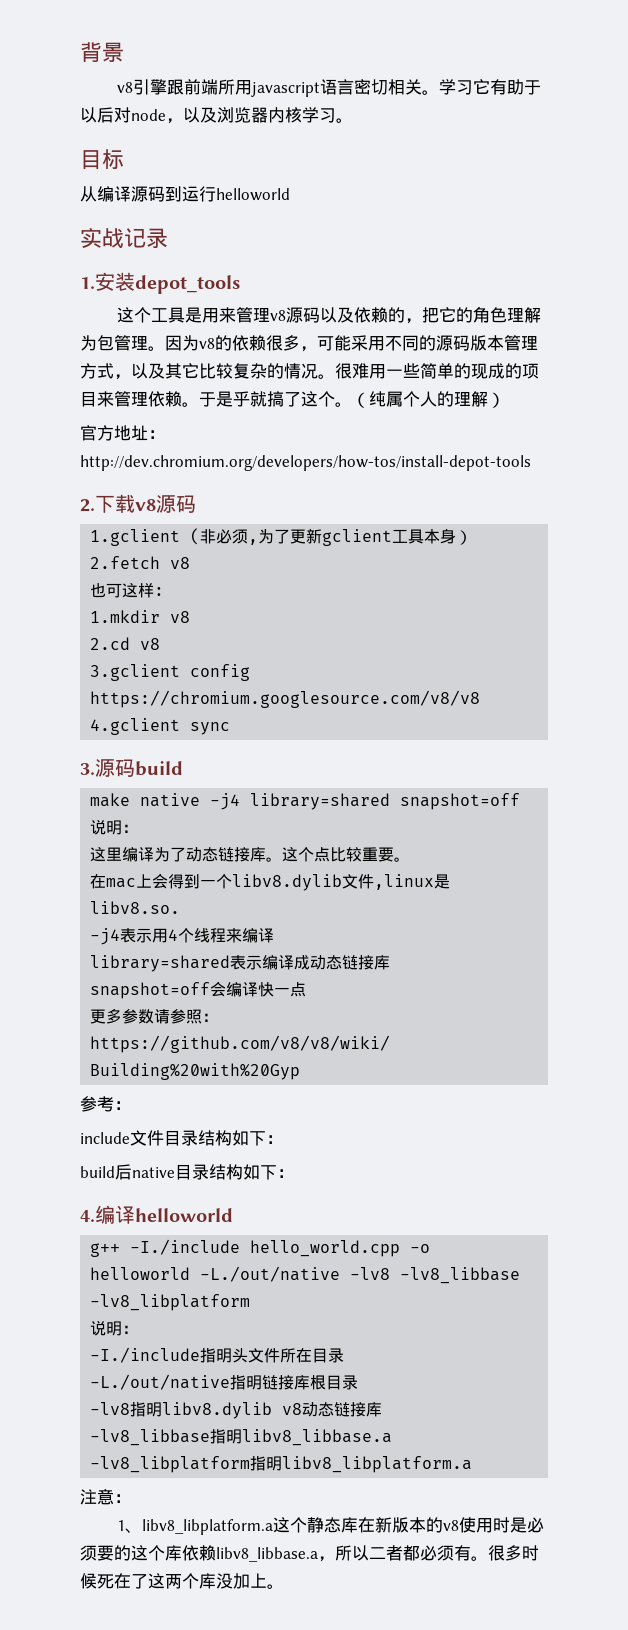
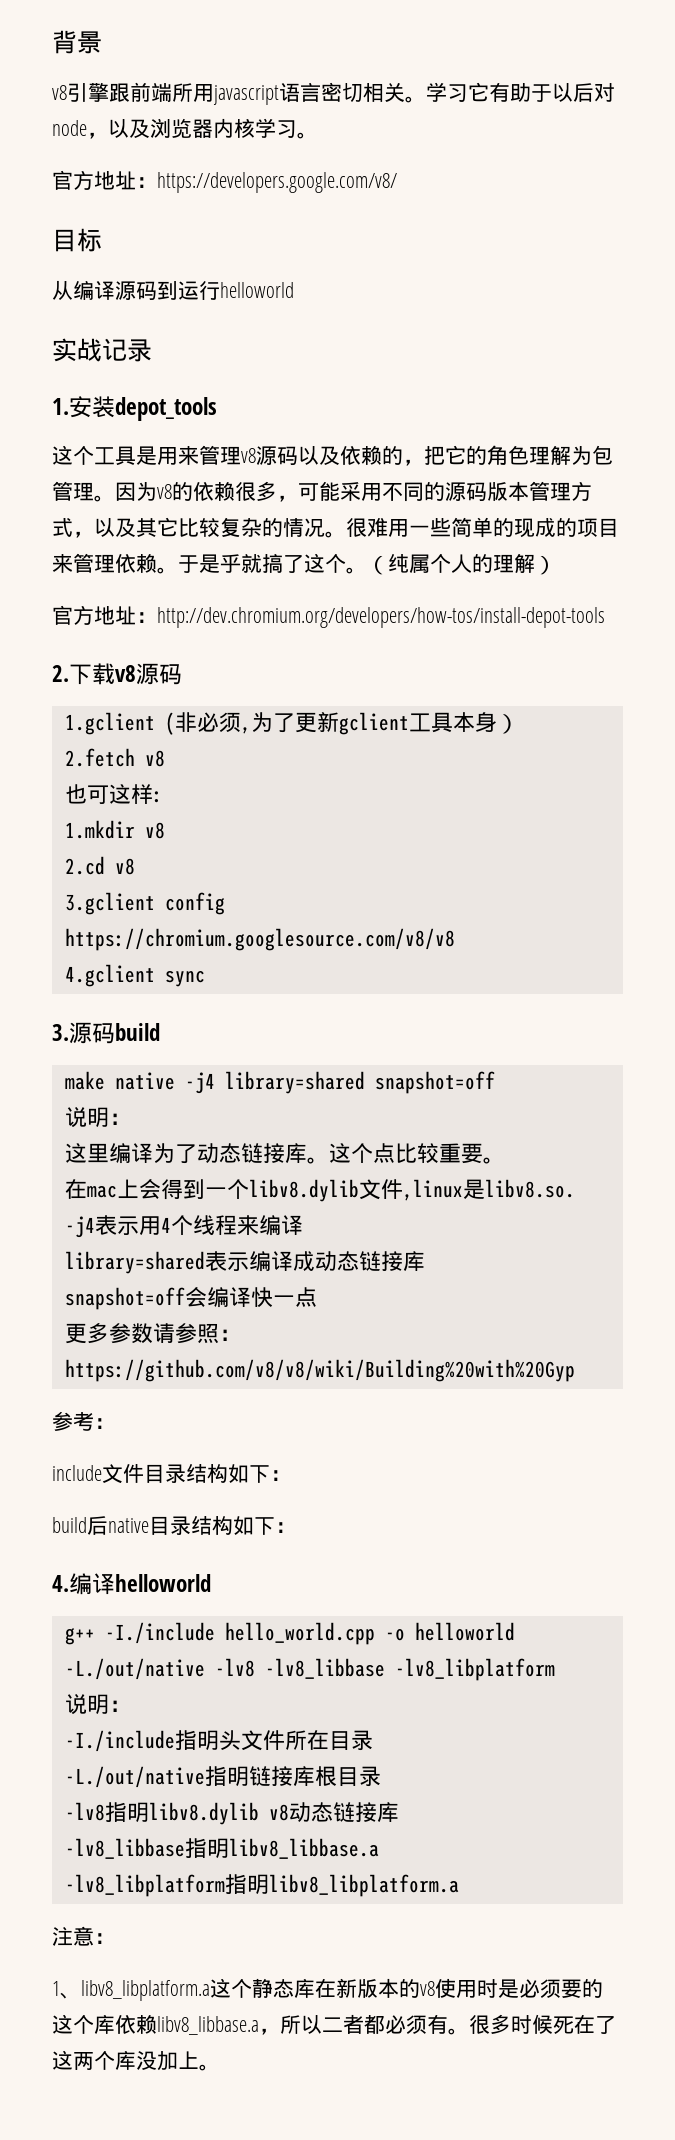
(353, 120) none -> [52,170,397,193] // 官方地址：https://developers.google.com/v8/

